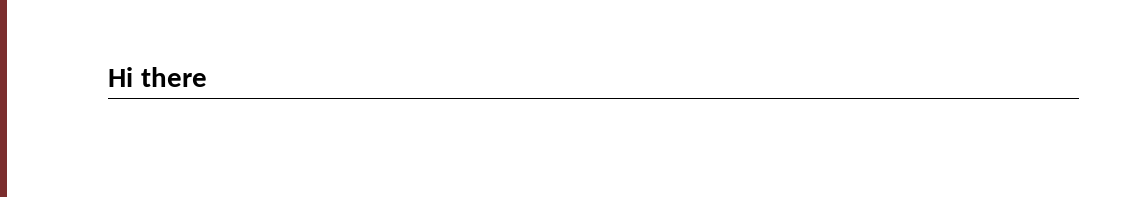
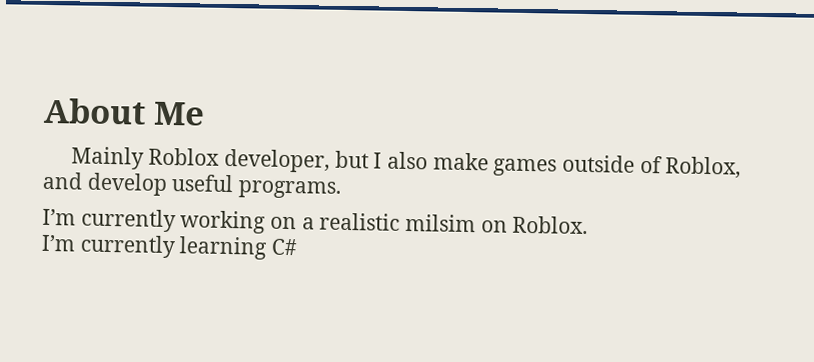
[108,67,207,87] Hi there -> [43,97,205,126] [70,146,742,179] [42,171,342,199] [42,208,589,235] [41,234,299,260] About Me // Mainly Roblox developer, but I also make games outside of Roblox, and develop useful programs. // I’m currently working on a realistic milsim on Roblox. // I’m currently learning C#

